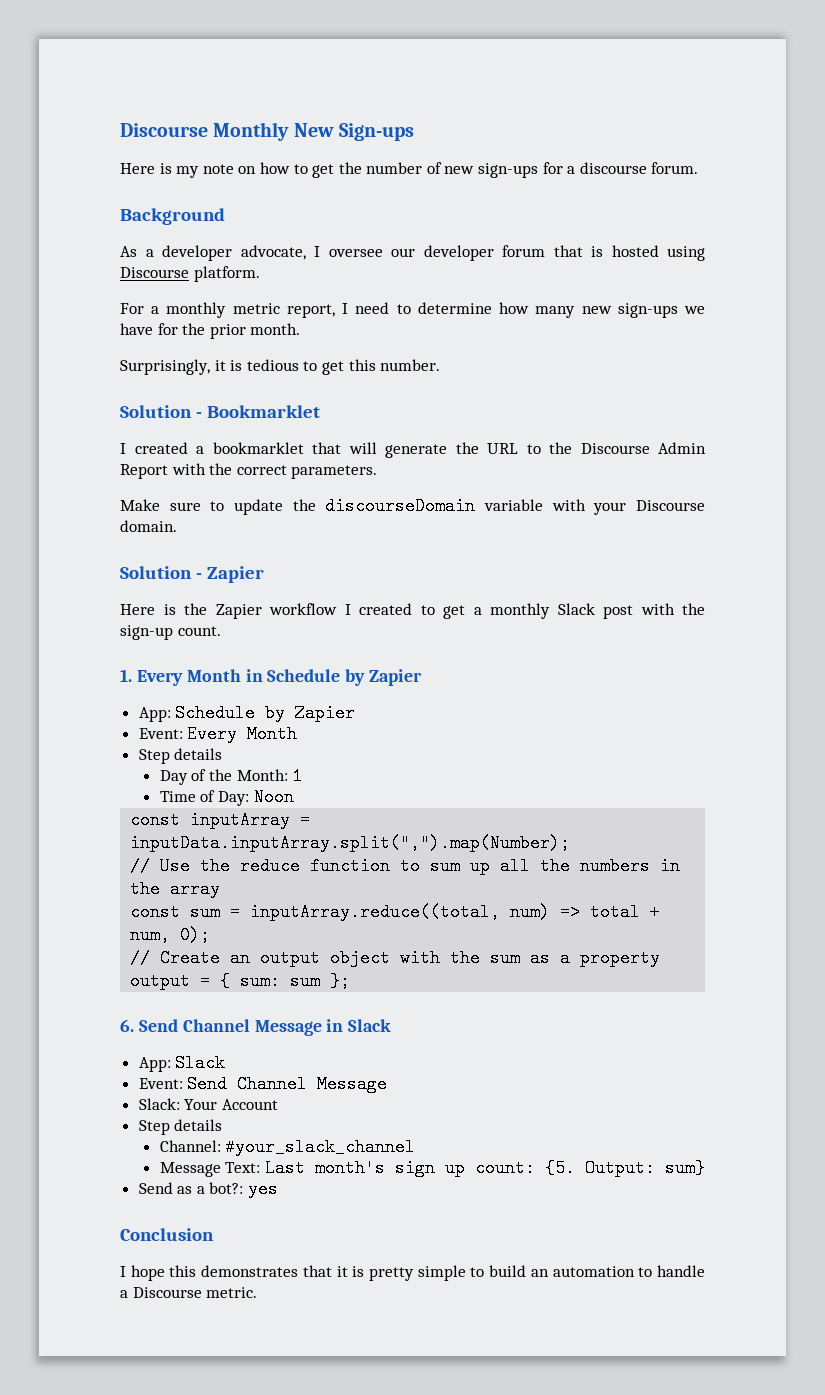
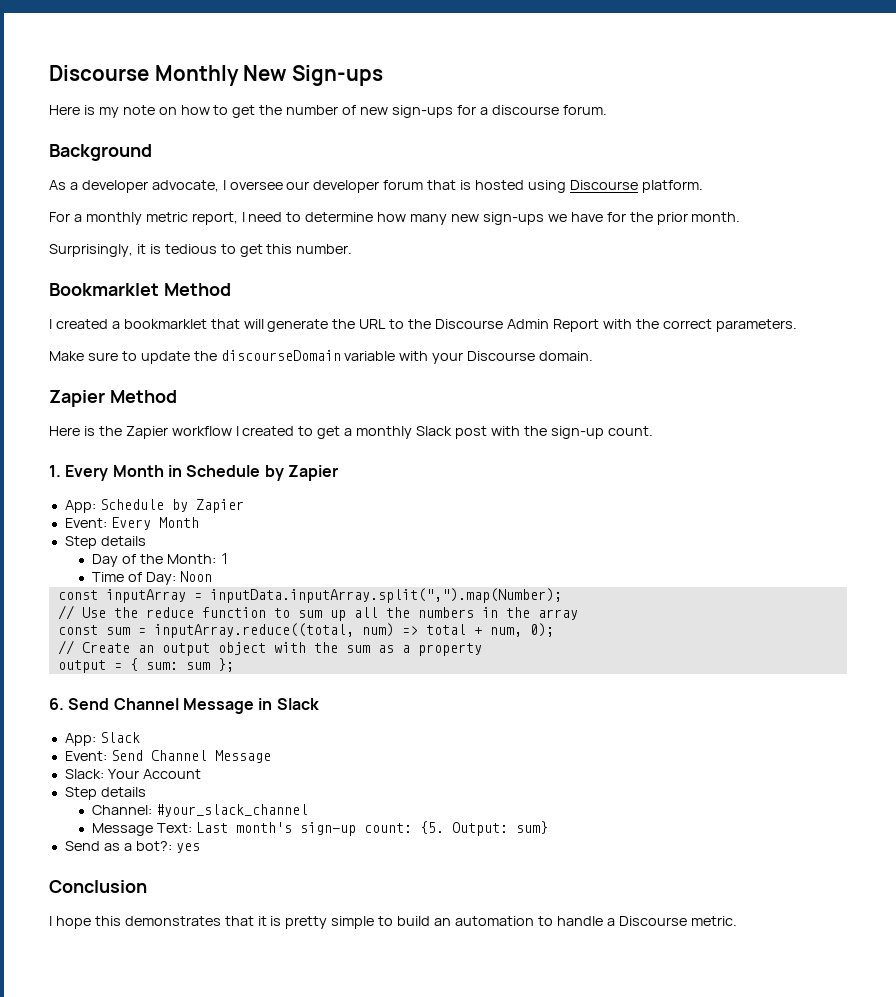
[120,405,202,418] Solution - -> (353, 249) none
(320, 411) none -> [163,283,231,296] Method
[120,566,264,583] Solution - Zapier -> [49,390,177,407] Zapier Method
[394,1159,465,1177] sign up -> [300,822,357,836] sign-up

